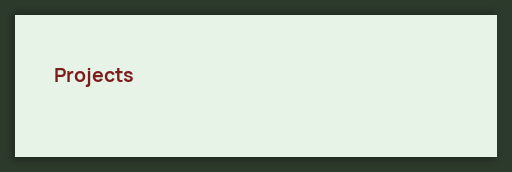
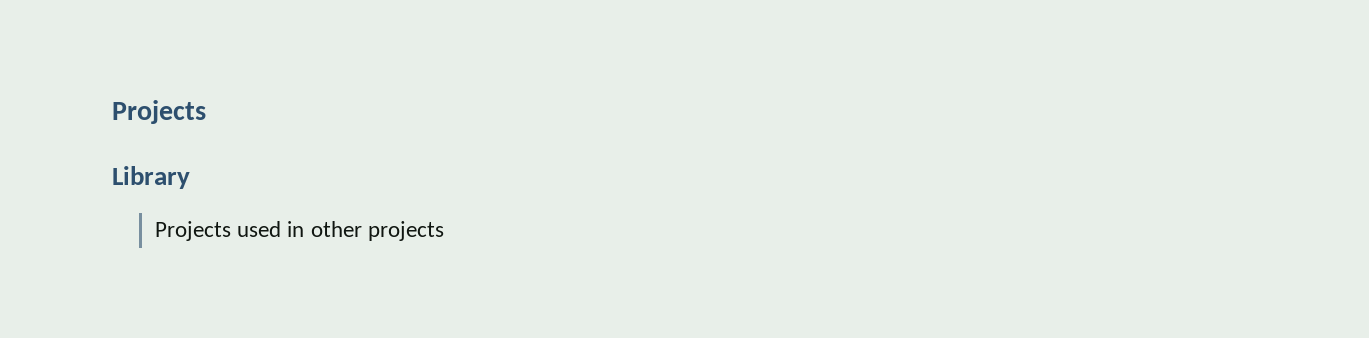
[54,68,134,87] Projects -> [112,100,206,124] [112,166,190,189] [154,221,444,241] Projects // Library // Projects used in other projects

